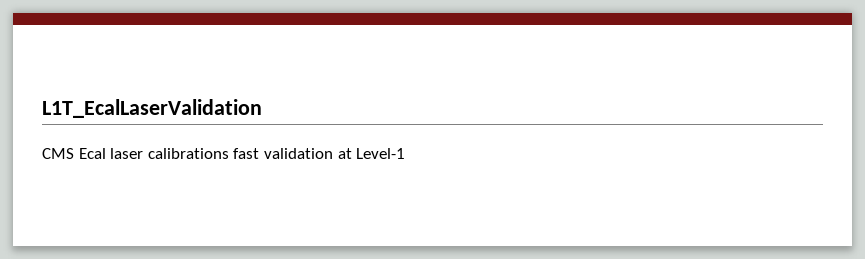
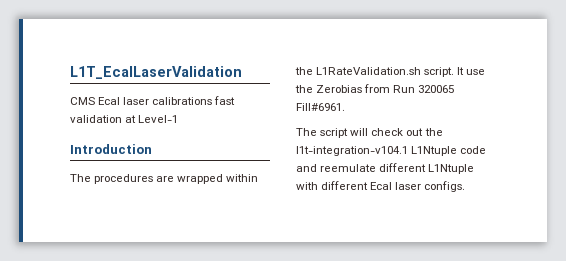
(406, 153) none -> [70,144,152,154] [70,174,259,184] [295,67,486,77] [295,84,455,93] [296,103,345,111] [296,128,443,138] [296,146,487,156] [296,163,475,174] [296,181,466,192] // Introduction // The procedures are wrapped within the L1RateValidation.sh script. It use the Zerobias from Run 320065 Fill#6961. // The script will check out the l1t-integration-v104.1 L1Ntuple code and reemulate different L1Ntuple with different Ecal laser configs.

